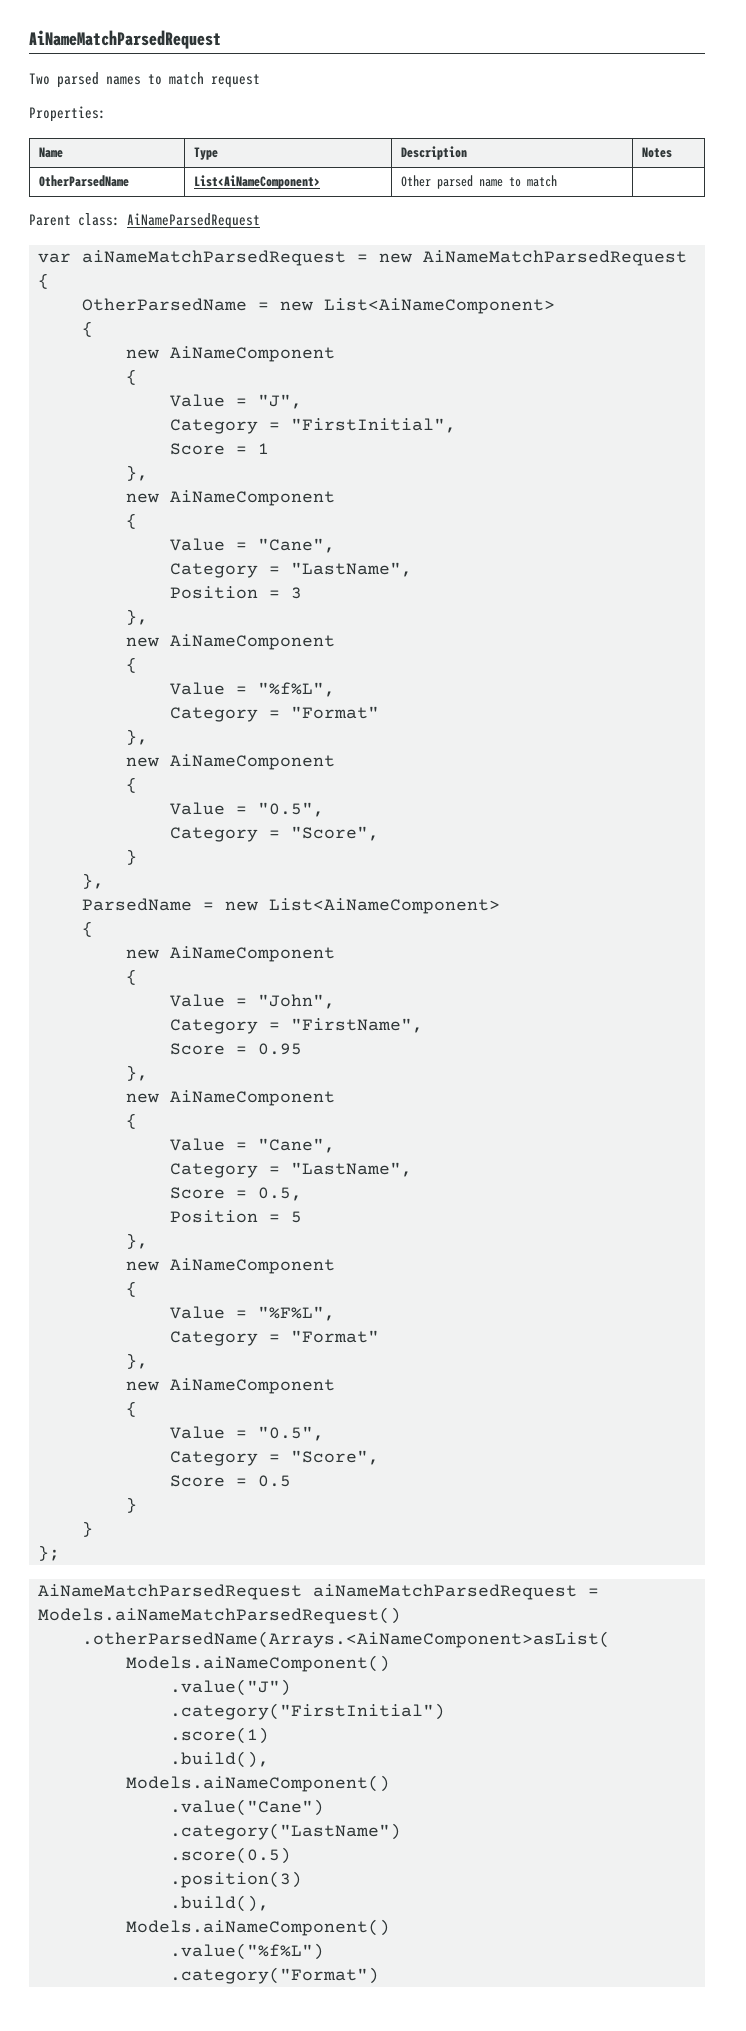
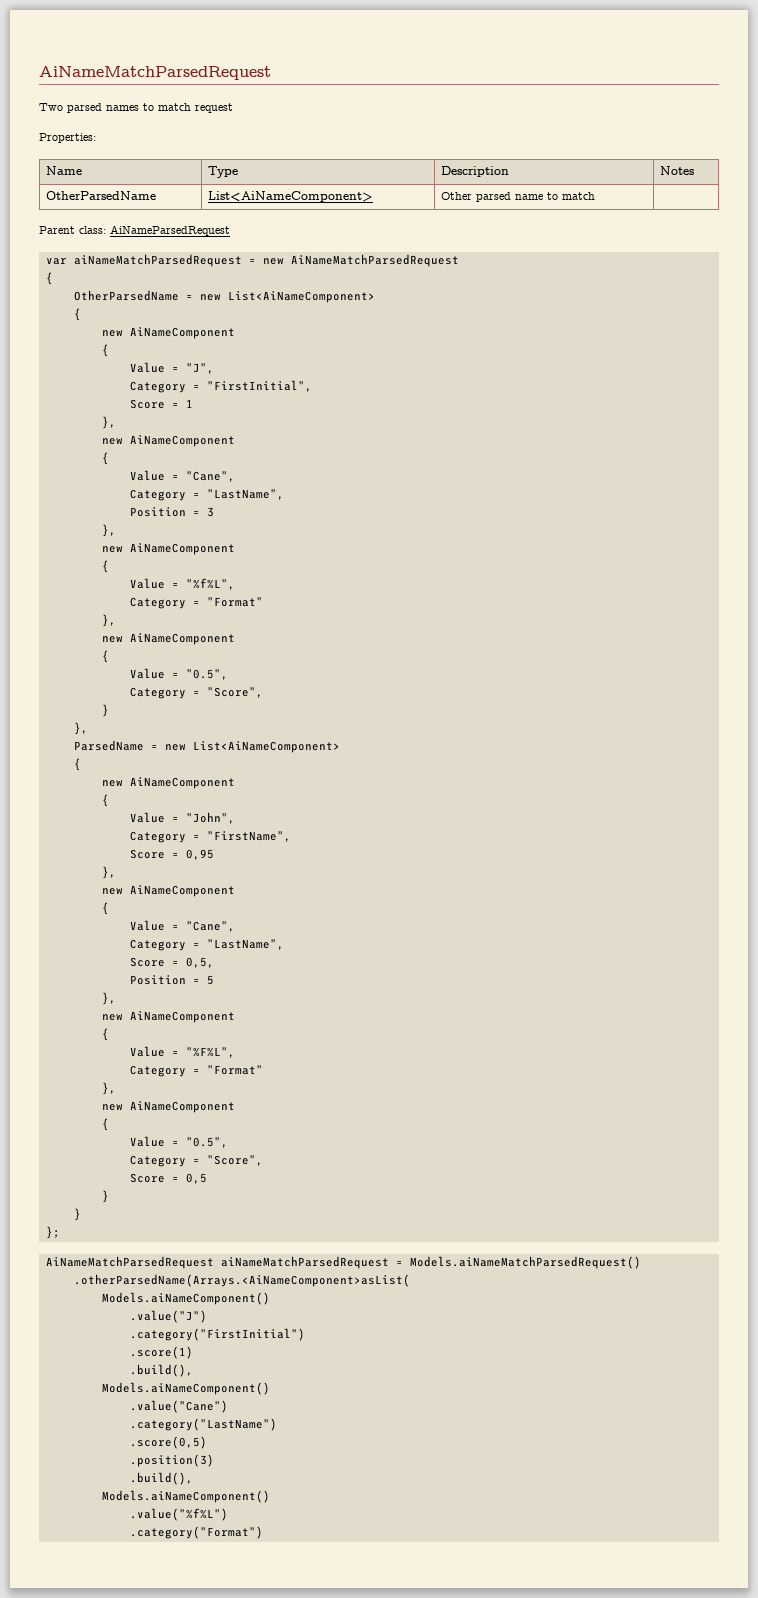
[258,1043,302,1055] 0.95 -> [185,849,214,860] 0,95
[258,1187,302,1201] 0.5, -> [185,957,214,968] 0,5,
[258,1475,291,1487] 0.5 -> [185,1173,207,1184] 0,5
[170,1847,291,1864] .score(0.5) -> [129,1436,207,1449] .score(0,5)

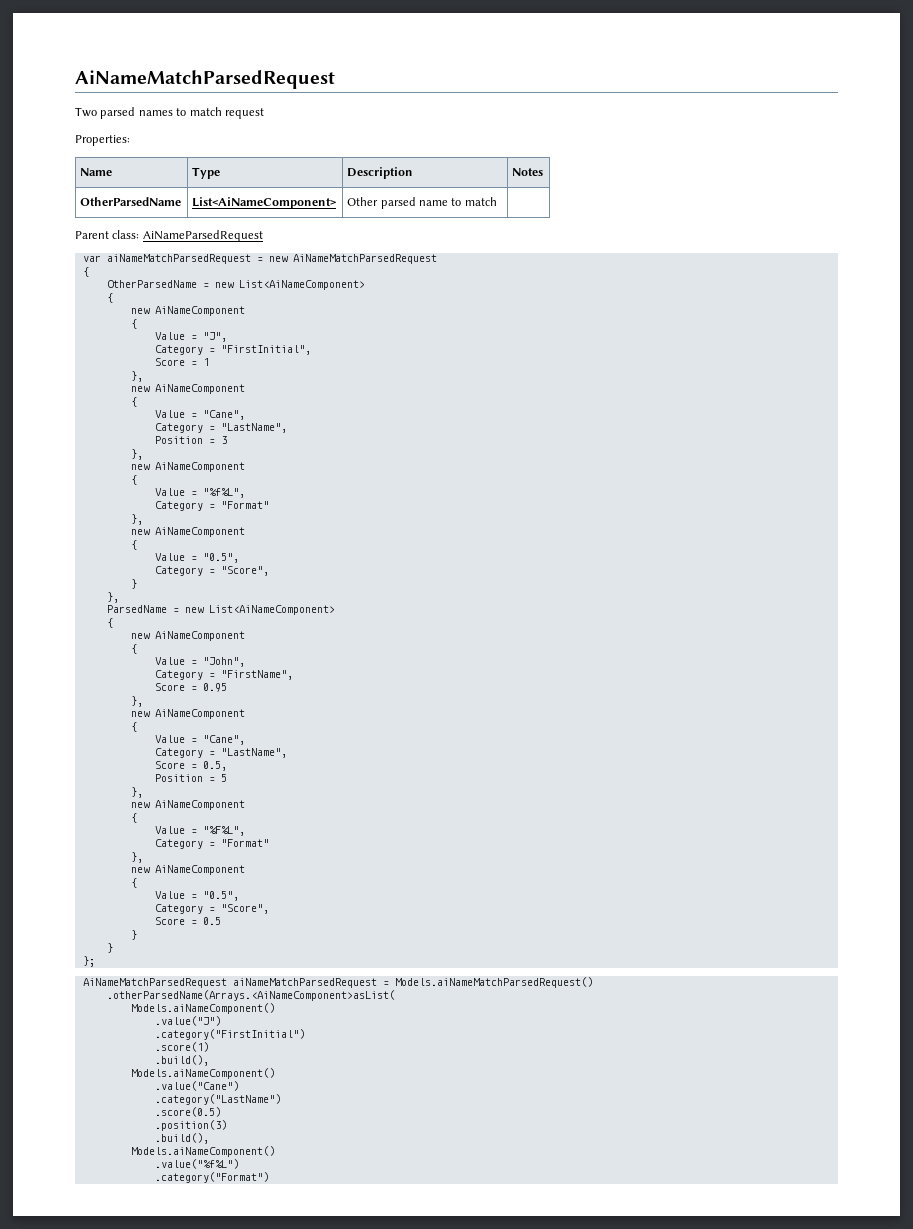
[185,849,214,860] 0,95 -> [202,683,227,692] 0.95
[185,957,214,968] 0,5, -> [202,761,227,771] 0.5,
[185,1173,207,1184] 0,5 -> [202,917,221,925] 0.5
[129,1436,207,1449] .score(0,5) -> [154,1107,221,1117] .score(0.5)

